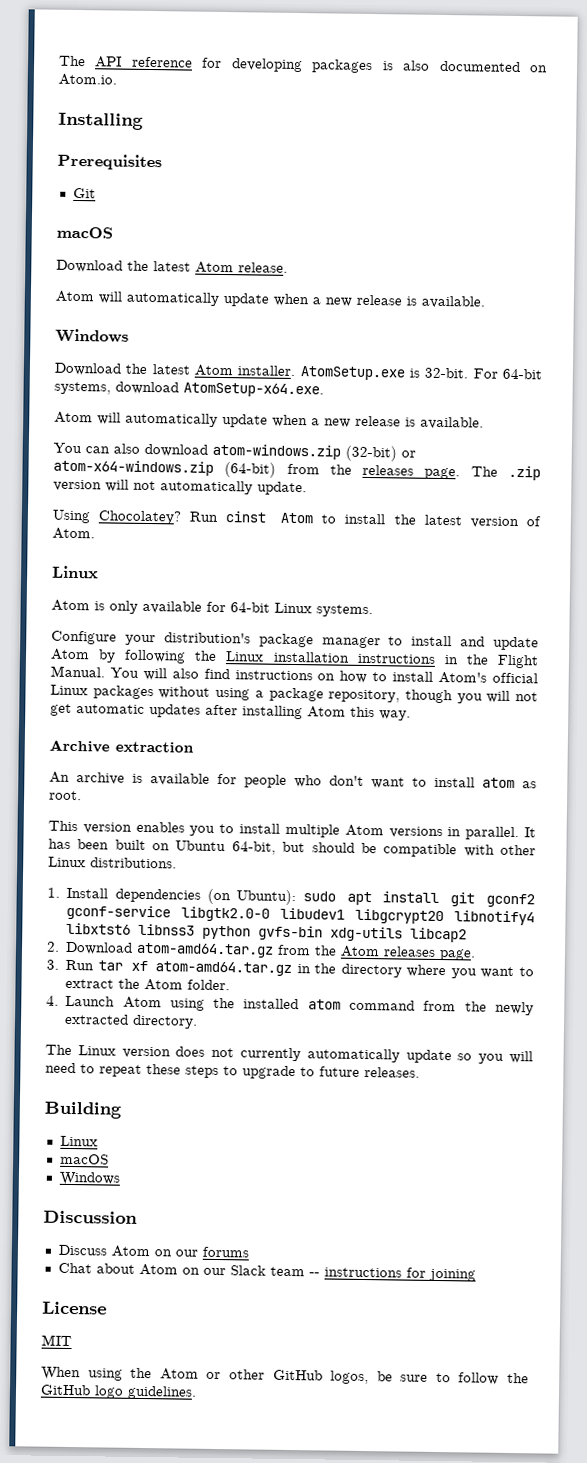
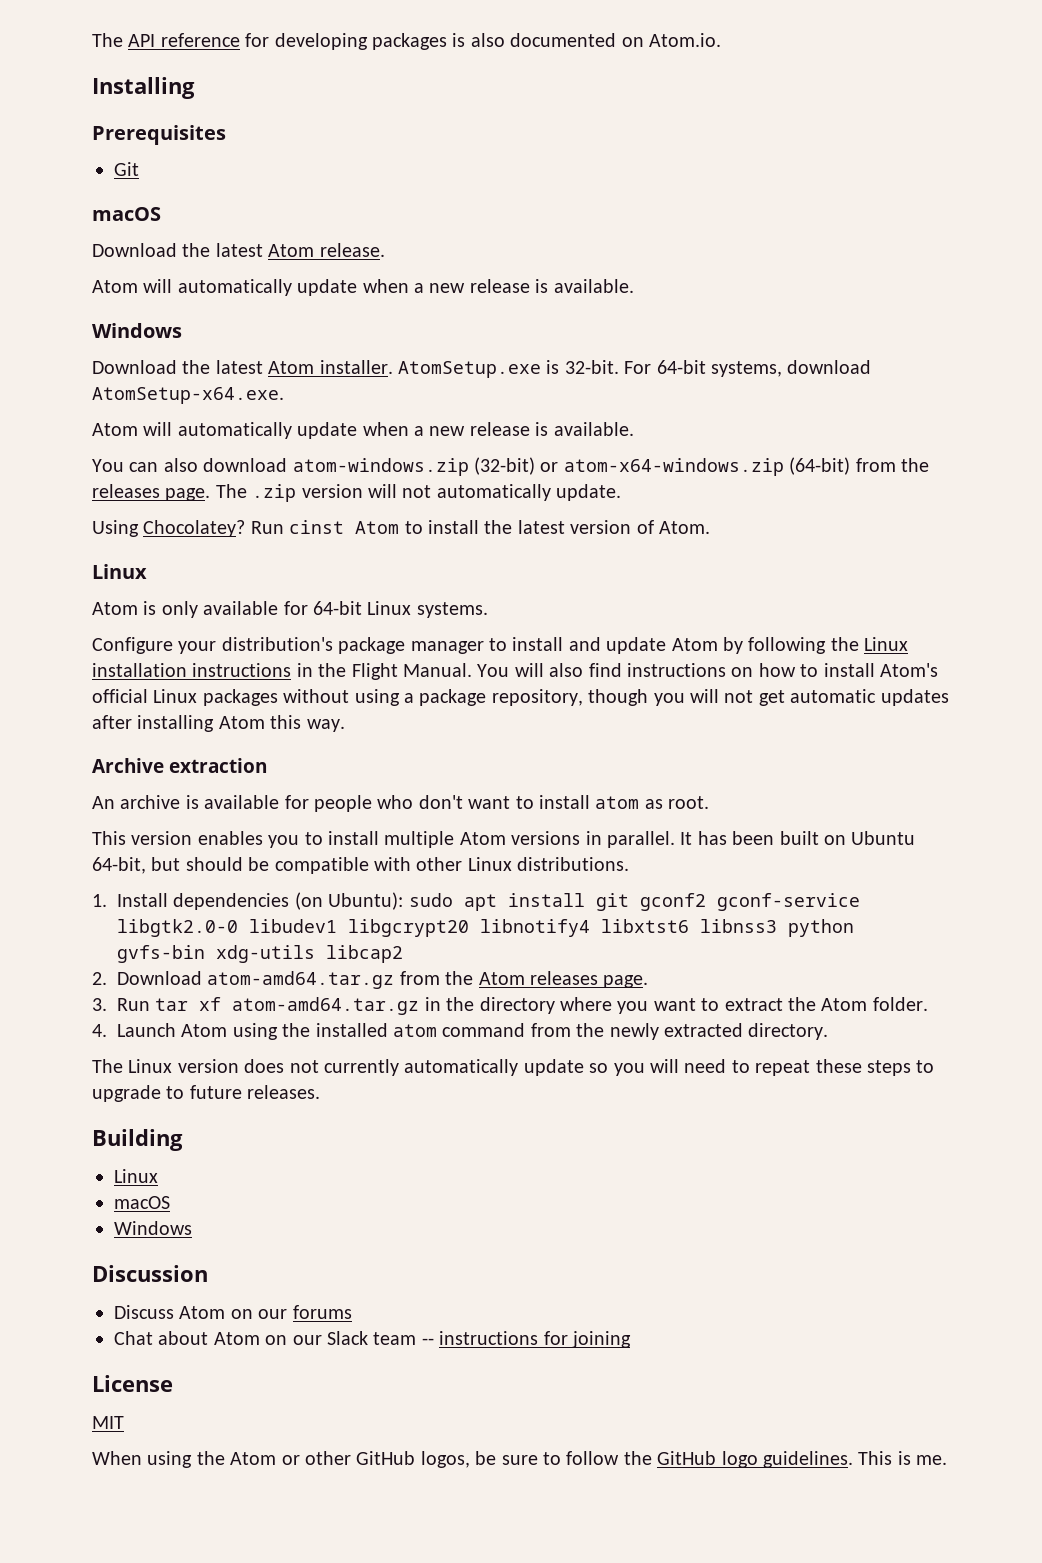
(197, 1392) none -> [858,1451,948,1465] This is me.

